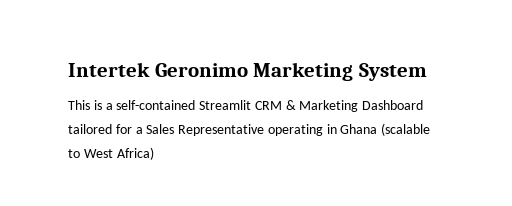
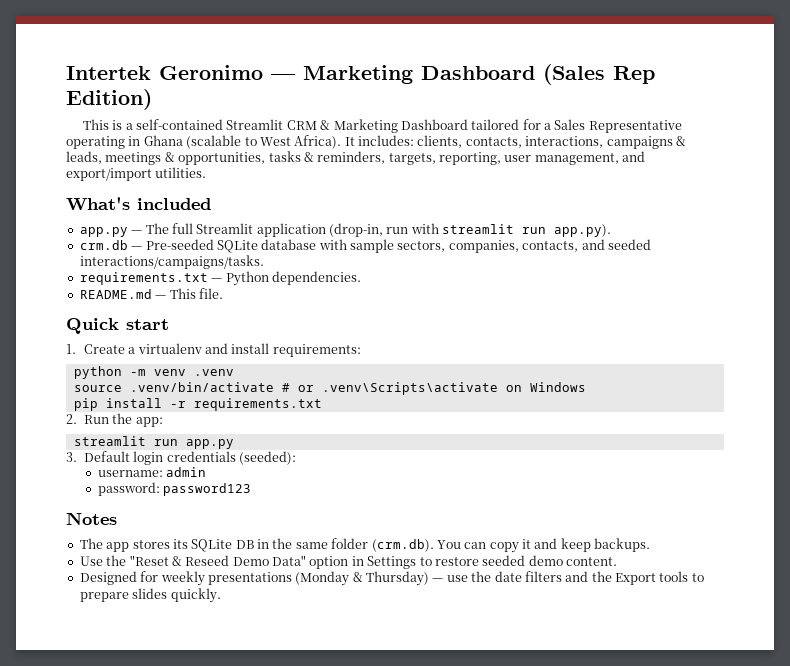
[253,62,428,81] Marketing System -> [271,64,655,85] [66,89,152,110] — Marketing Dashboard (Sales Rep Edition)
[116,147,154,160] Africa) -> [294,135,686,149] [66,151,646,165] [66,167,207,181] [66,197,211,211] [79,223,612,237] [79,239,651,253] [79,255,264,269] [79,271,361,286] [79,288,223,299] [66,318,169,334] [66,343,361,357] [73,366,234,379] [73,382,586,395] [73,398,322,411] [66,413,163,427] [73,436,234,449] [66,451,297,465] [97,467,207,477] [97,482,252,496] [66,512,117,525] [79,538,651,553] [79,555,617,569] [79,571,704,586] [79,588,221,603] Africa). It includes: clients, contacts, interactions, campaigns & leads, meetings & opportunities, tasks & reminders, targets, reporting, user management, and export/import utilities. // What's included // app.py — The full Streamlit application (drop-in, run with streamlit run app.py). // crm.db — Pre-seeded SQLite database with sample sectors, companies, contacts, and seeded interactions/campaigns/tasks. // requirements.txt — Python dependencies. // README.md — This file. // Quick start // 1. Create a virtualenv and install requirements: // python -m venv .venv // source .venv/bin/activate # or .venv\Scripts\activate on Windows // pip install -r requirements.txt // 2. Run the app: // streamlit run app.py // 3. Default login credentials (seeded): // username: admin // password: password123 // Notes // The app stores its SQLite DB in the same folder (crm.db). You can copy it and keep backups. // Use the "Reset & Reseed Demo Data" option in Settings to restore seeded demo content. // Designed for weekly presentations (Monday & Thursday) — use the date filters and the Export tools to prepare slides quickly.

